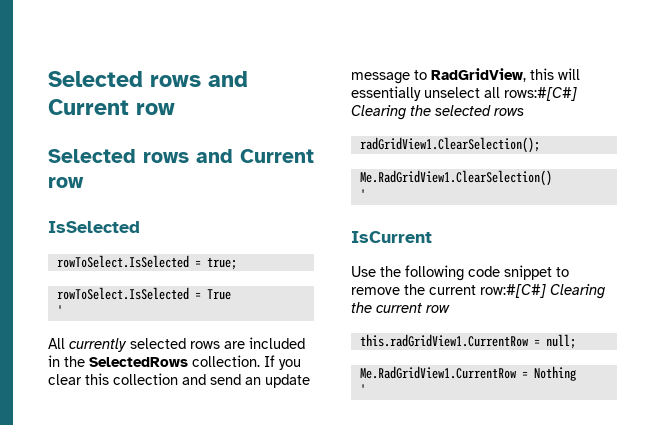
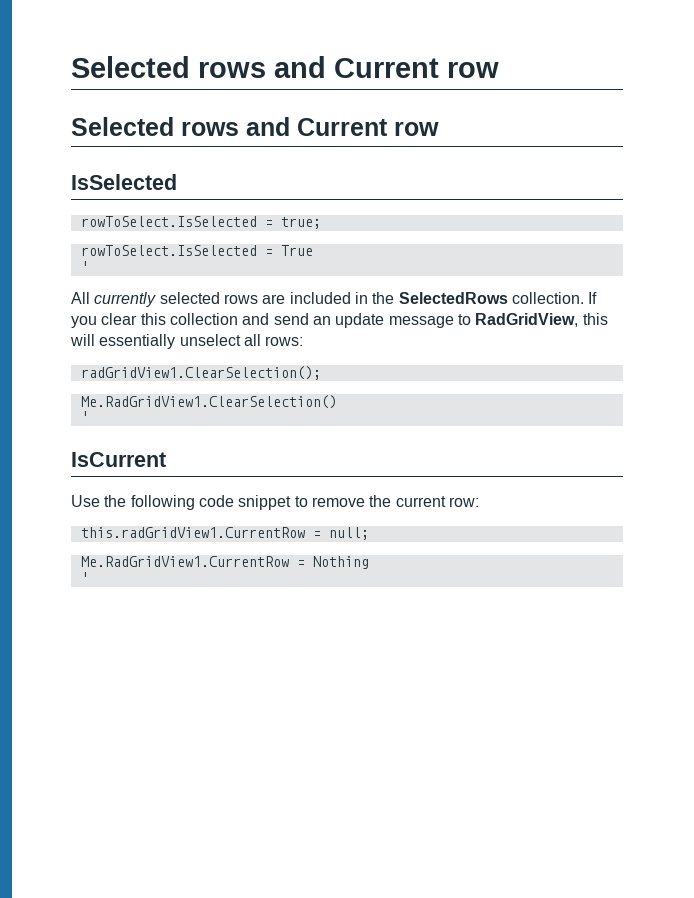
[504,87,577,101] [351,105,524,120] rows:#[C#] Clearing the selected rows -> [265,336,304,346] rows:
[480,284,605,299] [351,302,450,313] row:#[C#] Clearing the current row -> [448,497,479,507] row:

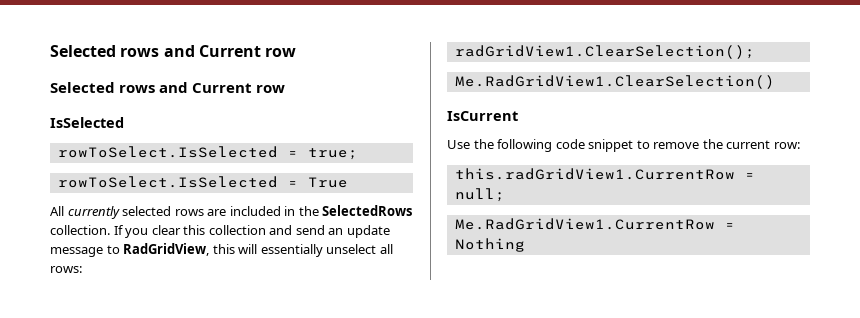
[80,261,89,272] // ' -> (348, 182) none
[80,411,89,422] // ' -> (775, 82) none
[80,572,89,583] // ' -> (525, 245) none

